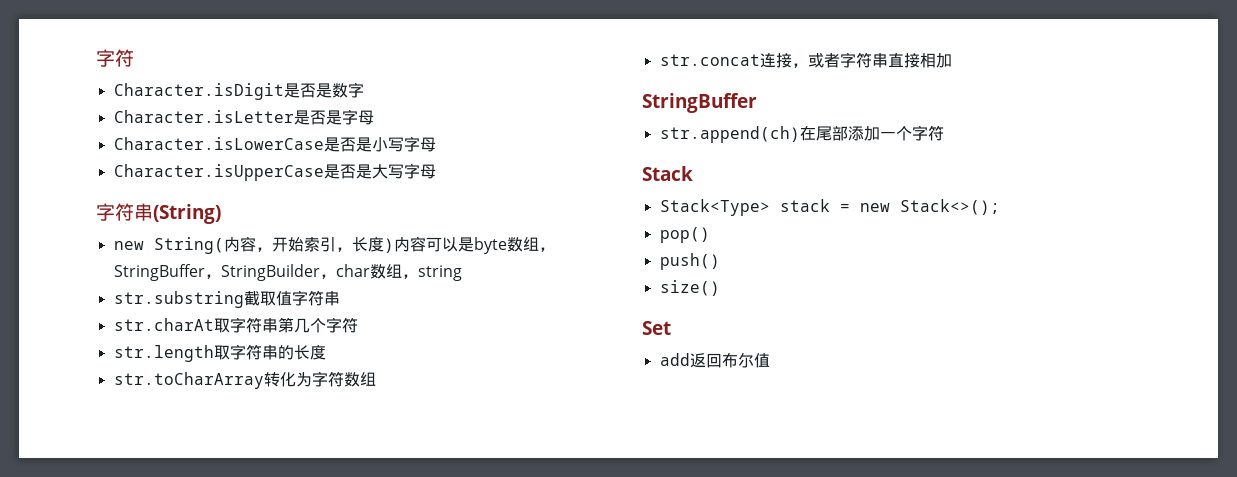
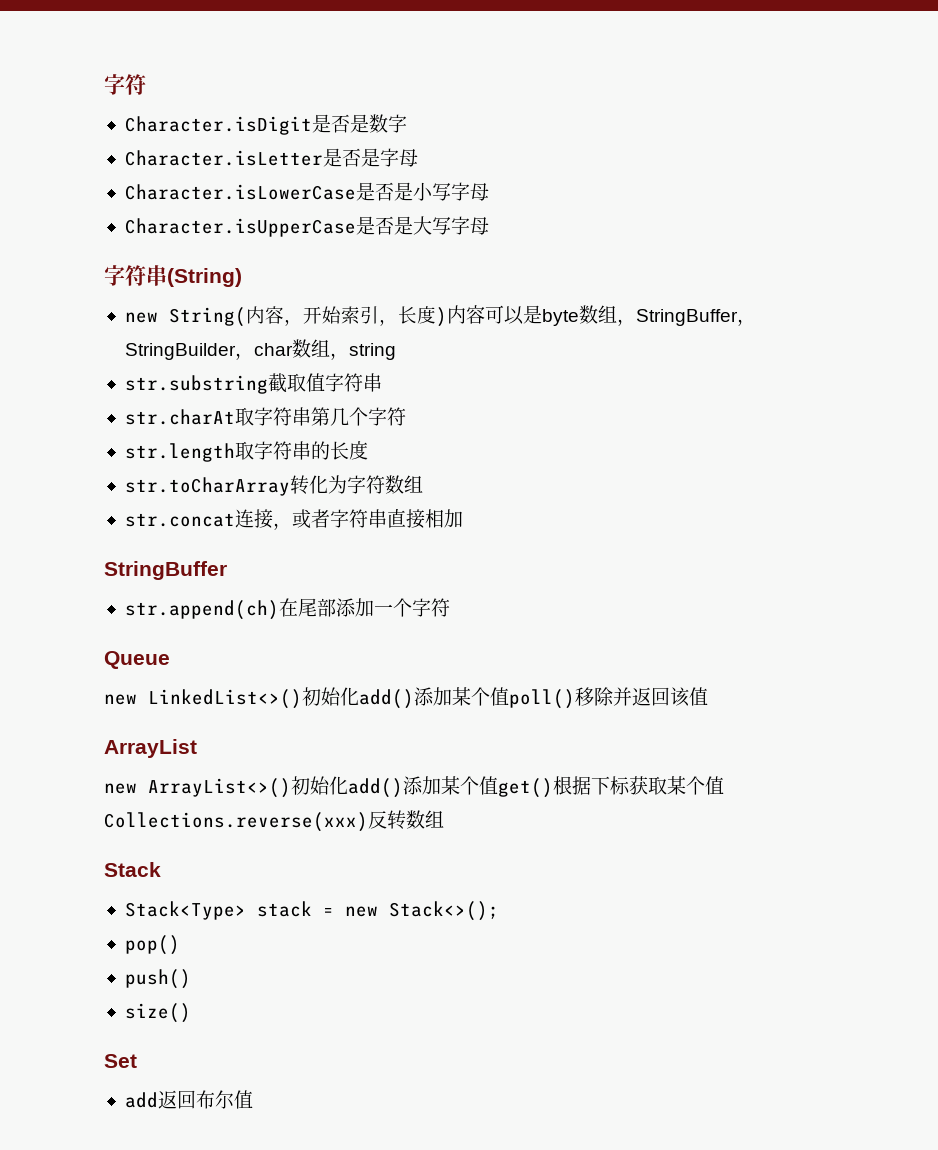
(944, 133) none -> [104,651,170,669] [104,687,708,709] [104,739,197,758] [104,776,724,798] [104,810,444,832] // Queue // new LinkedList<>()初始化add()添加某个值poll()移除并返回该值 // ArrayList // new ArrayList<>()初始化add()添加某个值get()根据下标获取某个值Collections.reverse(xxx)反转数组

